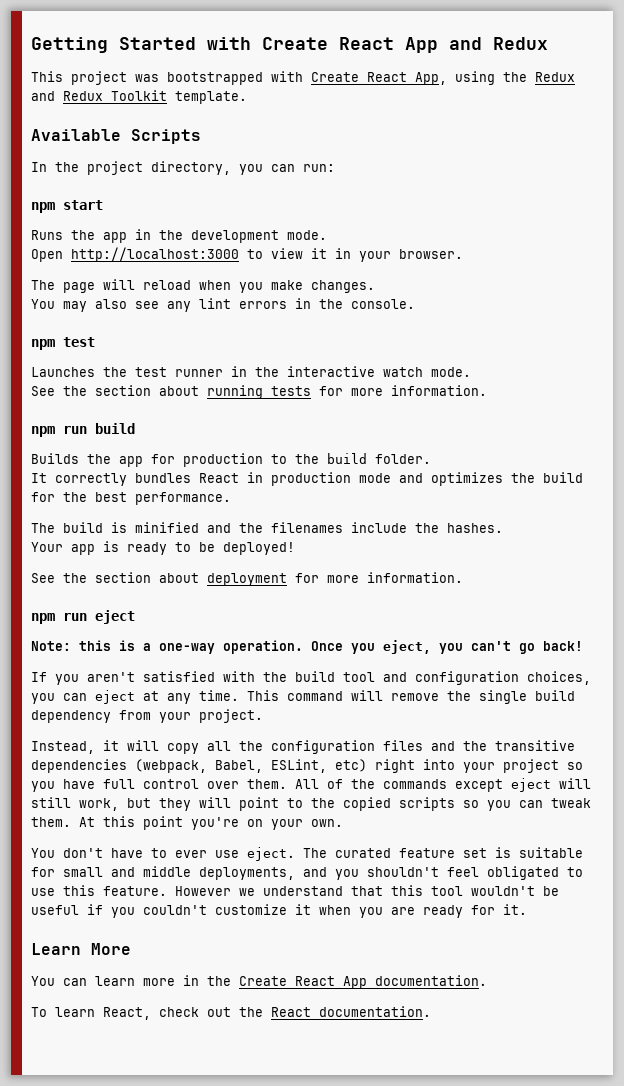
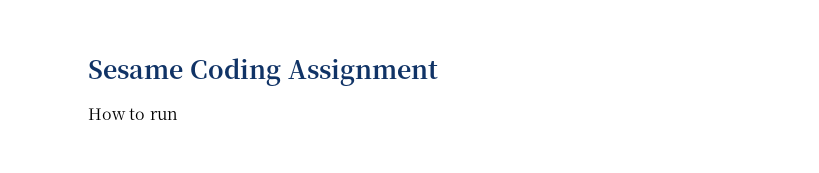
[31,37,548,53] [31,71,575,85] [31,90,247,104] [31,129,201,144] [31,161,335,175] [31,200,103,213] [31,229,327,243] [31,247,463,262] [31,279,375,293] [31,298,415,312] [31,337,95,350] [31,366,471,377] [31,385,487,399] [31,423,135,437] [31,453,431,467] [31,472,583,486] [31,492,231,505] [31,522,503,533] [31,541,295,555] [31,572,463,586] [31,610,135,624] [31,640,583,654] [31,671,591,685] [31,690,575,704] [31,709,263,723] [31,740,575,754] [31,759,583,773] [31,778,591,792] [31,797,591,811] [31,816,343,830] [31,847,583,861] [31,866,583,880] [31,885,559,896] [31,904,527,918] [31,943,131,955] [31,975,487,989] [31,1006,431,1020] Getting Started with Create React App and Redux // This project was bootstrapped with Create React App, using the Redux and Redux Toolkit template. // Available Scripts // In the project directory, you can run: // npm start // Runs the app in the development mode. // Open http://localhost:3000 to view it in your browser. // The page will reload when you make changes. // You may also see any lint errors in the console. // npm test // Launches the test runner in the interactive watch mode. // See the section about running tests for more information. // npm run build // Builds the app for production to the build folder. // It correctly bundles React in production mode and optimizes the build for the best performance. // The build is minified and the filenames include the hashes. // Your app is ready to be deployed! // See the section about deployment for more information. // npm run eject // Note: this is a one-way operation. Once you eject, you can't go back! // If you aren't satisfied with the build tool and configuration choices, you can eject at any time. This command will remove the single build dependency from your project. // Instead, it will copy all the configuration files and the transitive dependencies (webpack, Babel, ESLint, etc) right into your project so you have full control over them. All of the commands except eject will still work, but they will point to the copied scripts so you can tweak them. At this point you're on your own. // You don't have to ever use eject. The curated feature set is suitable for small and middle deployments, and you shouldn't feel obligated to use this feature. However we understand that this tool wouldn't be useful if you couldn't customize it when you are ready for it. // Learn More // You can learn more in the Create React App documentation. // To learn React, check out the React documentation. -> [88,58,438,86] [88,108,178,120] Sesame Coding Assignment // How to run

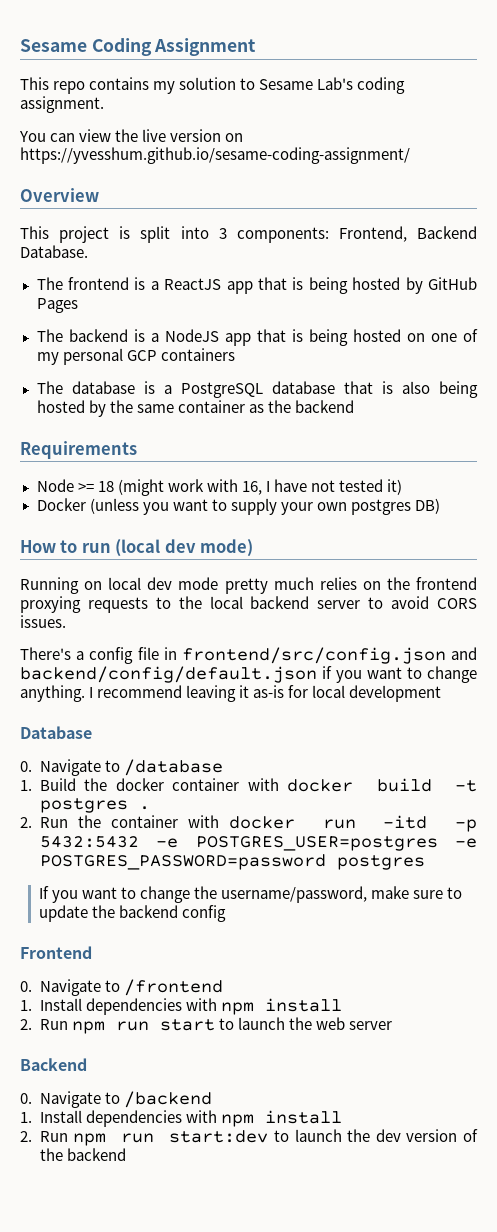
[88,108,178,120] How to run -> [20,77,406,94] [20,96,104,113] [19,129,244,142] [20,147,410,164] [20,188,99,202] [20,226,477,243] [20,245,88,258] [36,277,478,294] [36,298,78,313] [36,329,479,346] [36,348,235,365] [36,381,478,398] [36,400,354,417] [20,441,137,459] [36,479,403,496] [36,498,440,515] [20,539,254,557] [20,577,478,594] [20,596,478,613] [20,615,66,628] [20,647,477,664] [20,666,477,683] [20,685,442,702] [20,726,92,739] [20,759,223,776] [20,778,477,792] [39,798,150,813] [20,815,477,832] [39,836,477,851] [39,854,425,870] [38,886,463,903] [38,905,226,922] [20,946,92,959] [20,979,223,996] [20,998,342,1015] [20,1017,392,1034] [20,1058,87,1071] [20,1091,212,1108] [20,1110,342,1127] [20,1129,478,1146] [39,1148,126,1161] This repo contains my solution to Sesame Lab's coding assignment. // You can view the live version on https://yvesshum.github.io/sesame-coding-assignment/ // Overview // This project is split into 3 components: Frontend, Backend Database. // The frontend is a ReactJS app that is being hosted by GitHub Pages // The backend is a NodeJS app that is being hosted on one of my personal GCP containers // The database is a PostgreSQL database that is also being hosted by the same container as the backend // Requirements // Node >= 18 (might work with 16, I have not tested it) // Docker (unless you want to supply your own postgres DB) // How to run (local dev mode) // Running on local dev mode pretty much relies on the frontend proxying requests to the local backend server to avoid CORS issues. // There's a config file in frontend/src/config.json and backend/config/default.json if you want to change anything. I recommend leaving it as-is for local development // Database // 0. Navigate to /database // 1. Build the docker container with docker build -t postgres . // 2. Run the container with docker run -itd -p 5432:5432 -e POSTGRES_USER=postgres -e POSTGRES_PASSWORD=password postgres // If you want to change the username/password, make sure to update the backend config // Frontend // 0. Navigate to /frontend // 1. Install dependencies with npm install // 2. Run npm run start to launch the web server // Backend // 0. Navigate to /backend // 1. Install dependencies with npm install // 2. Run npm run start:dev to launch the dev version of the backend

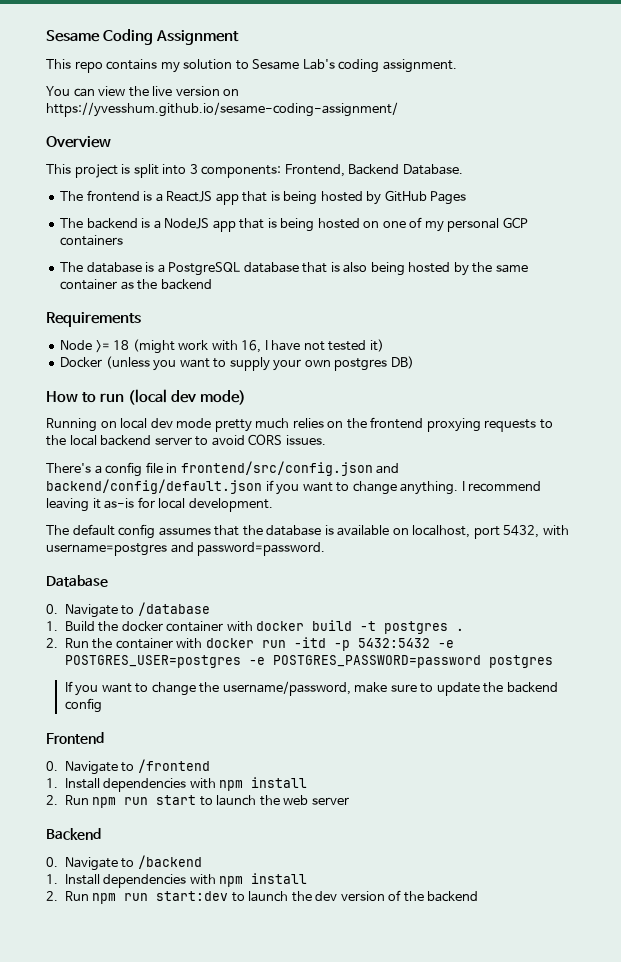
[349,685,442,702] development -> [188,498,273,512] [46,524,569,539] [46,542,326,556] development. // The default config assumes that the database is available on localhost, port 5432, with username=postgres and password=password.

